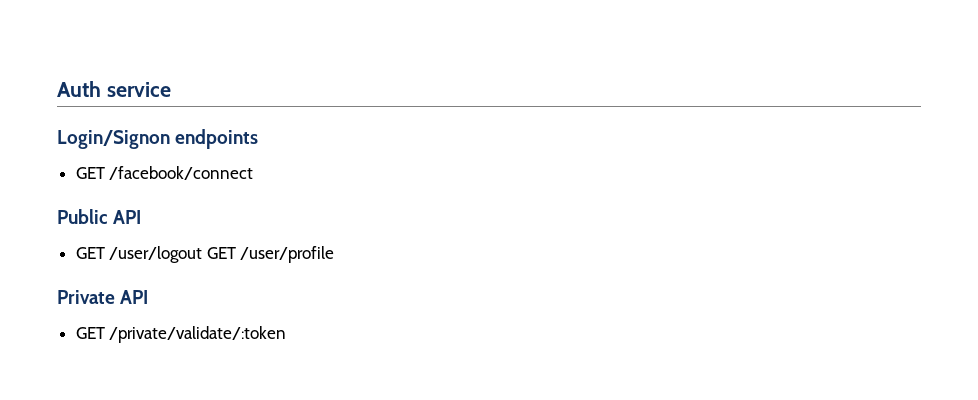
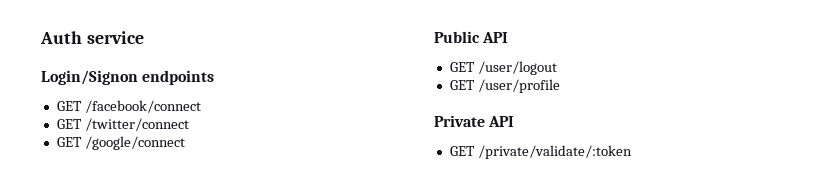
(254, 173) none -> [56,118,189,131] [56,136,185,150] // GET /twitter/connect // GET /google/connect
(203, 254) none -> (557, 68) //

